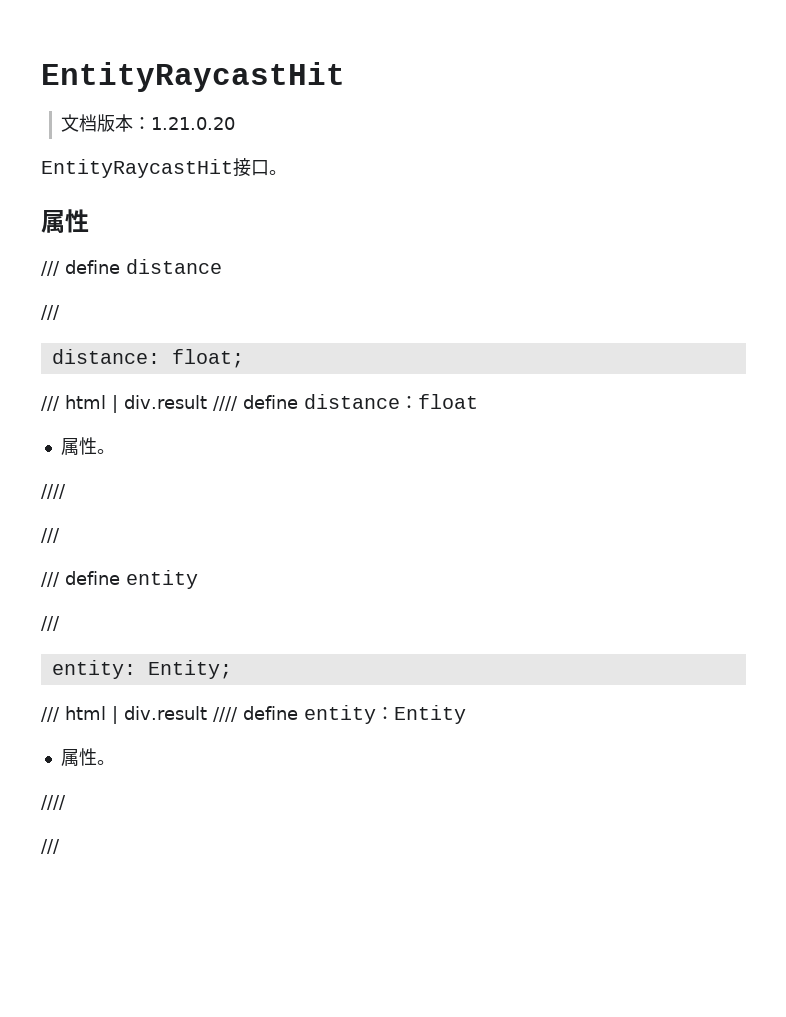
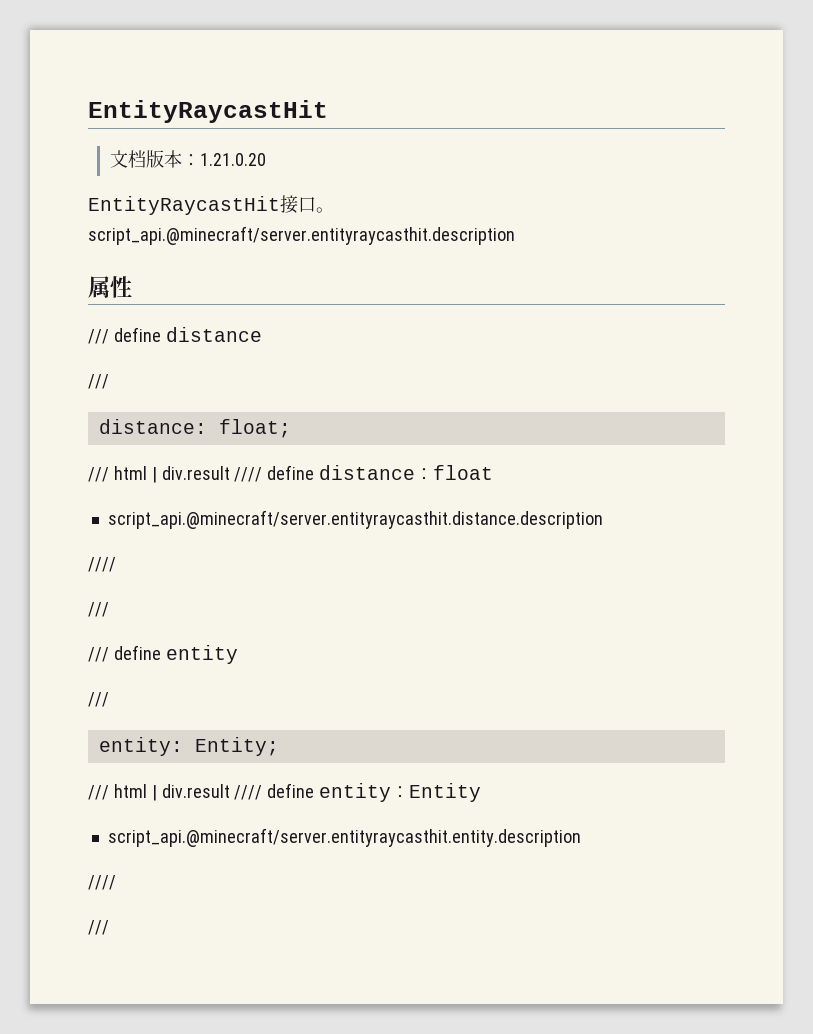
(287, 172) none -> [88,226,515,245] script_api.@minecraft/server.entityraycasthit.description
[60,437,115,455] 属性。 -> [107,510,603,529] script_api.@minecraft/server.entityraycasthit.distance.description
[60,748,115,766] 属性。 -> [107,828,581,847] script_api.@minecraft/server.entityraycasthit.entity.description

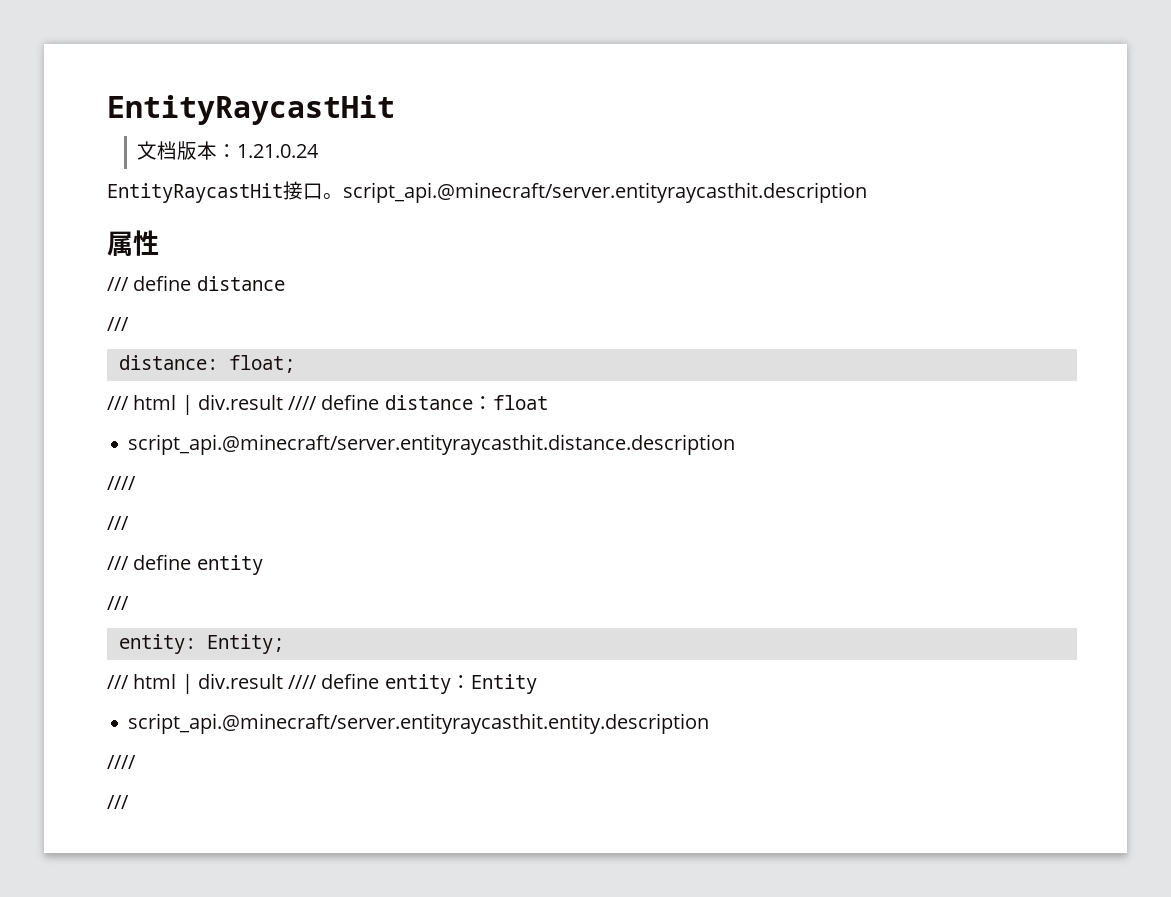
[199,153,266,166] 1.21.0.20 -> [237,144,320,158] 1.21.0.24

